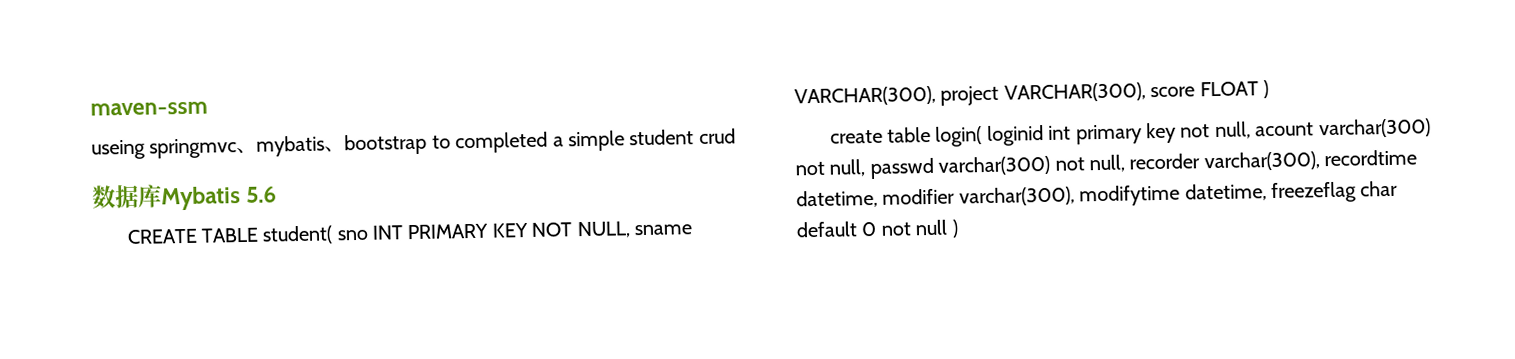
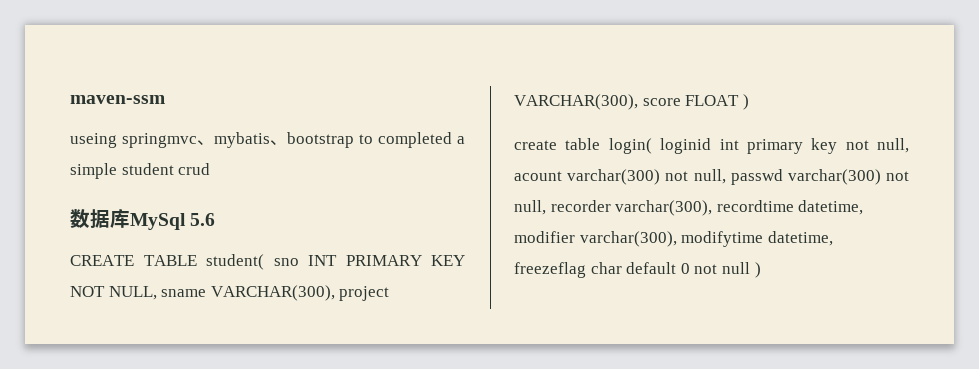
[161,186,241,211] Mybatis -> [130,213,186,230] MySql

